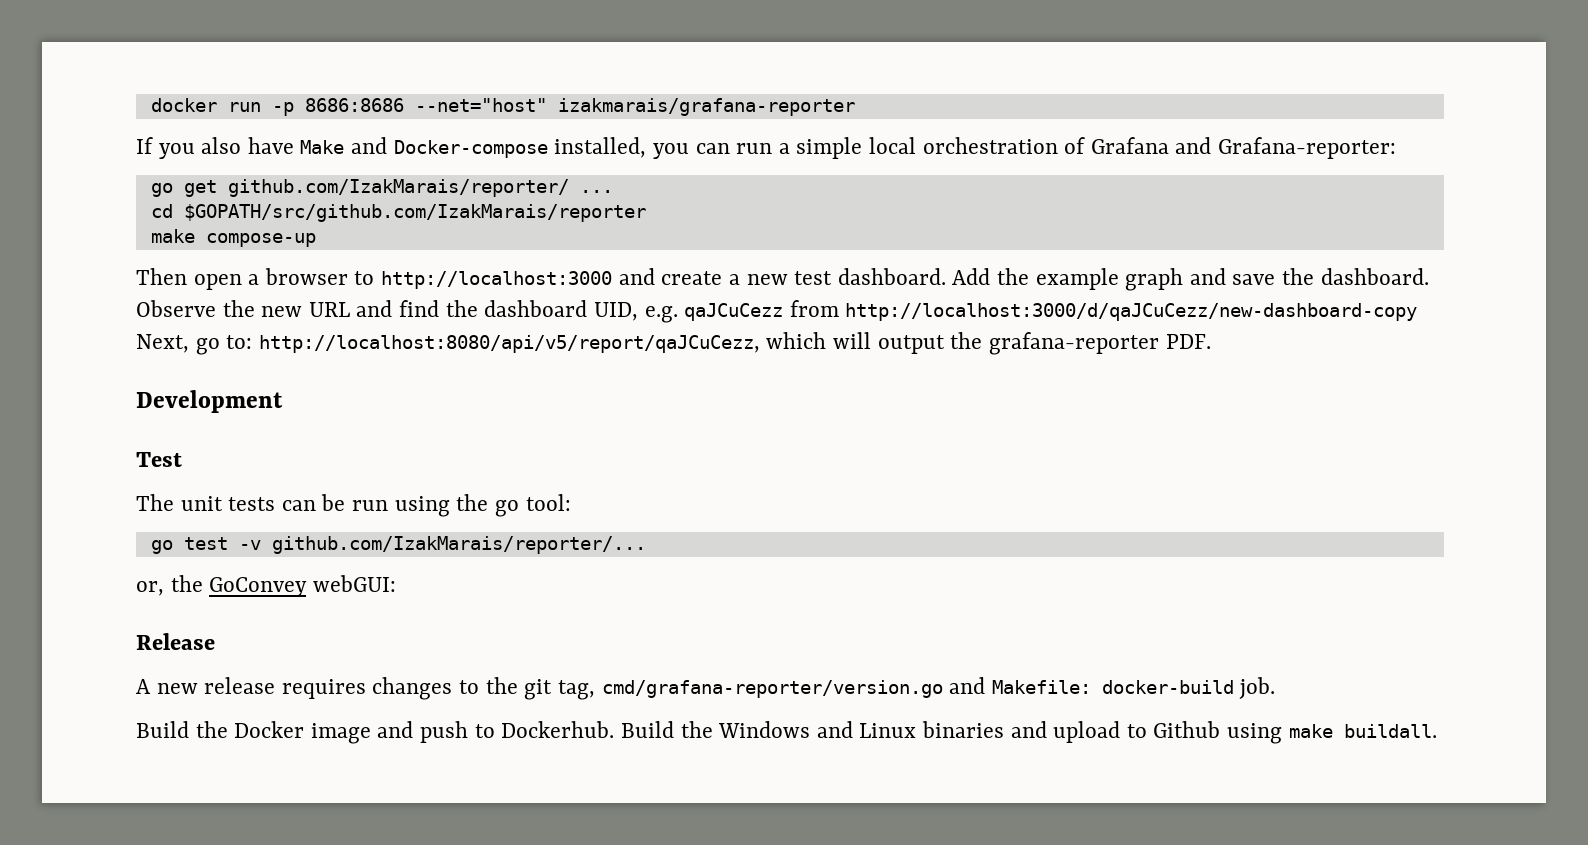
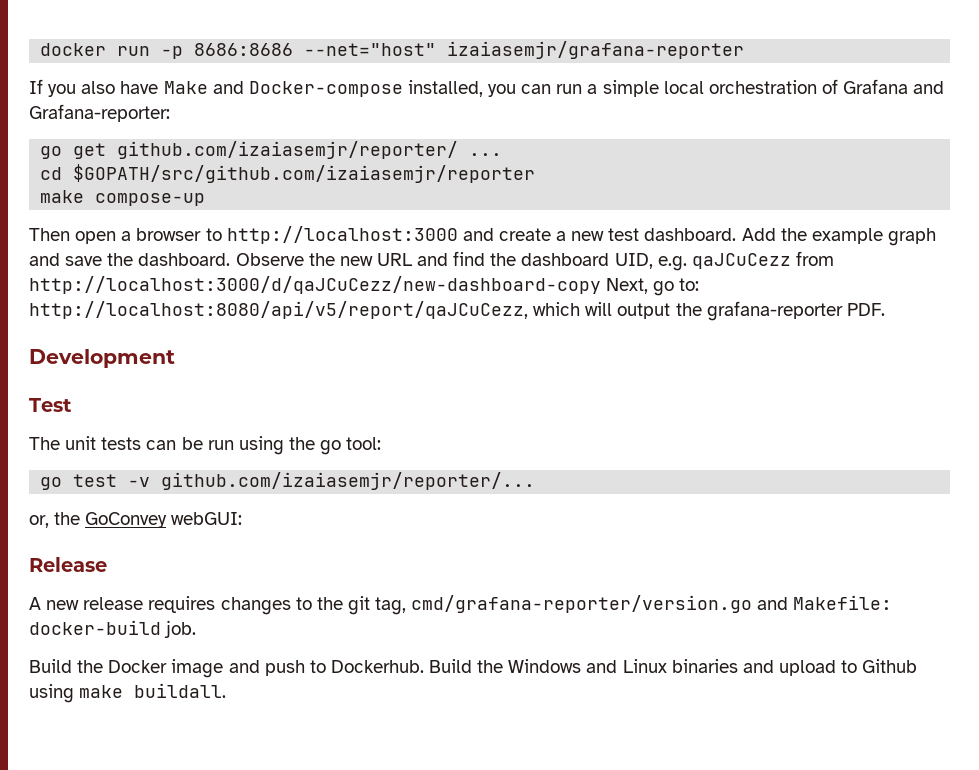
[557,98,855,116] izakmarais/grafana-reporter -> [447,41,745,59] izaiasemjr/grafana-reporter
[227,179,569,197] github.com/IzakMarais/reporter/ -> [117,141,459,159] github.com/izaiasemjr/reporter/
[183,204,646,222] $GOPATH/src/github.com/IzakMarais/reporter -> [73,164,536,183] $GOPATH/src/github.com/izaiasemjr/reporter
[271,536,646,554] github.com/IzakMarais/reporter/... -> [161,472,536,490] github.com/izaiasemjr/reporter/...

